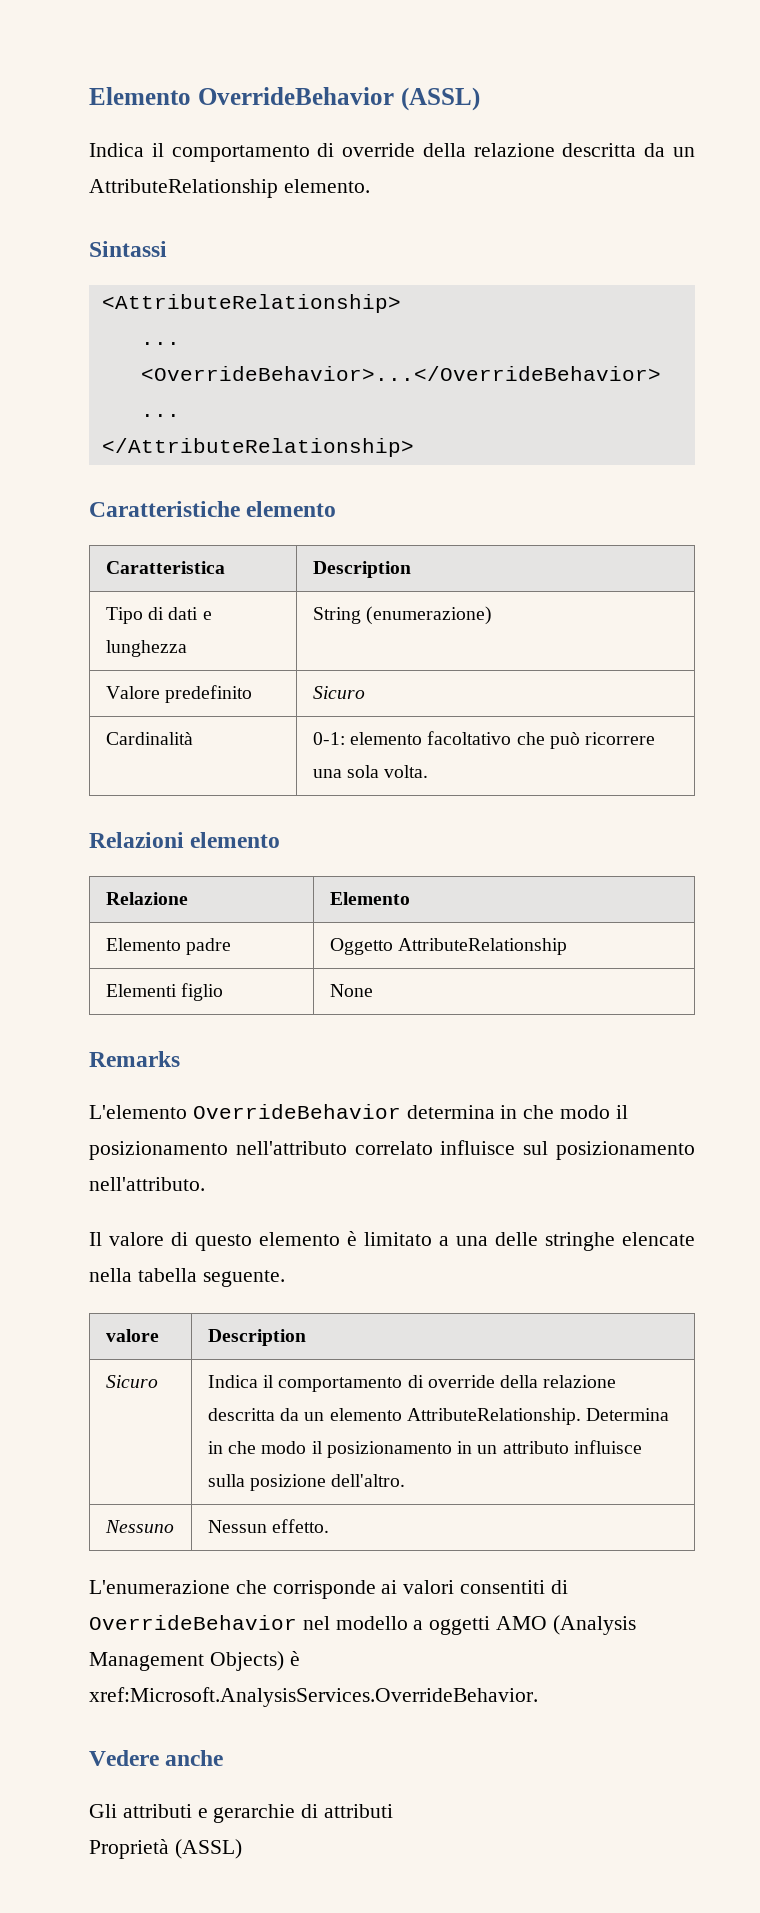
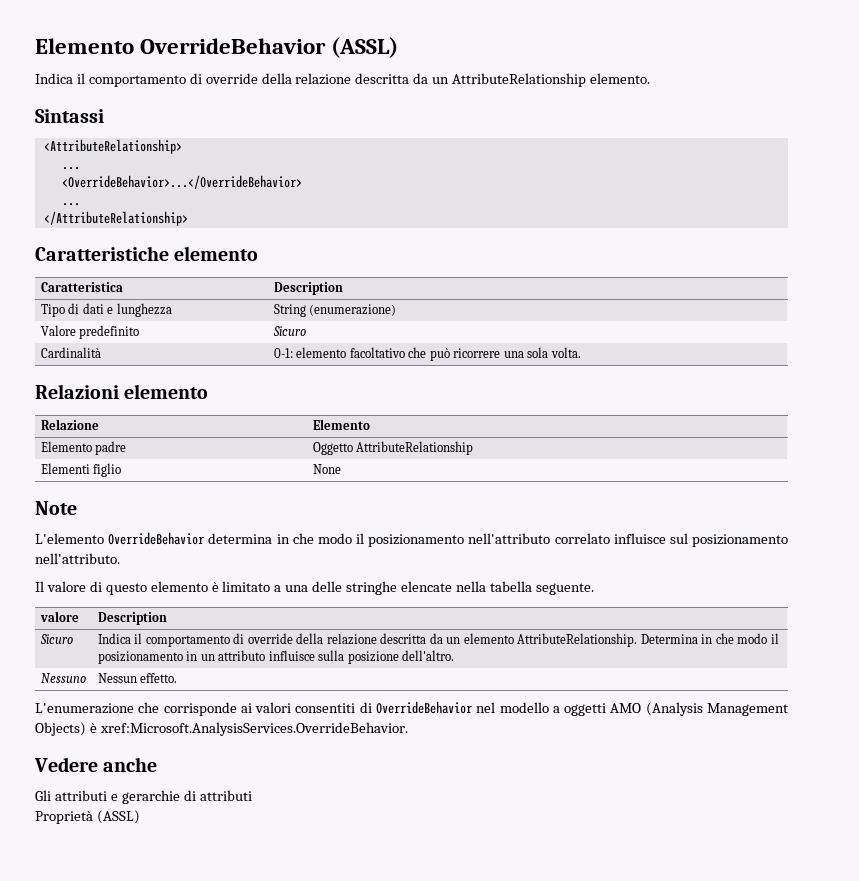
[89,1051,180,1067] Remarks -> [35,501,77,515] Note

